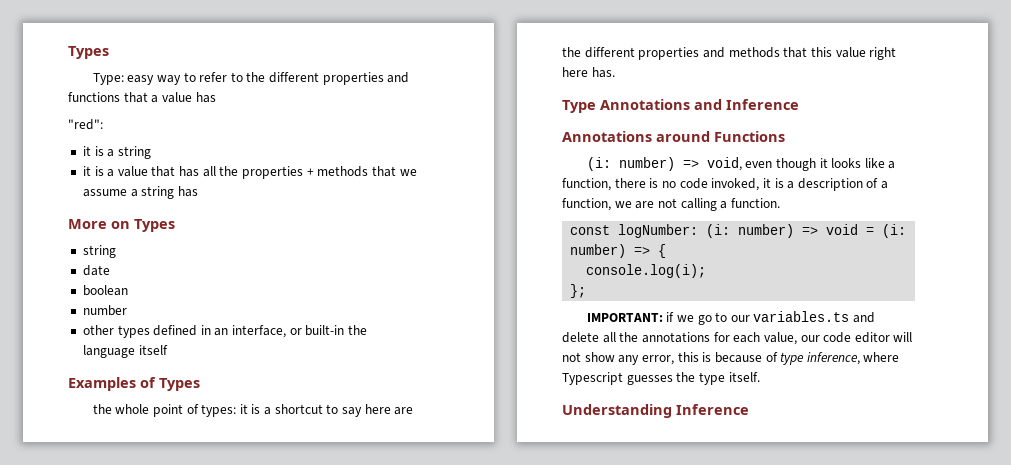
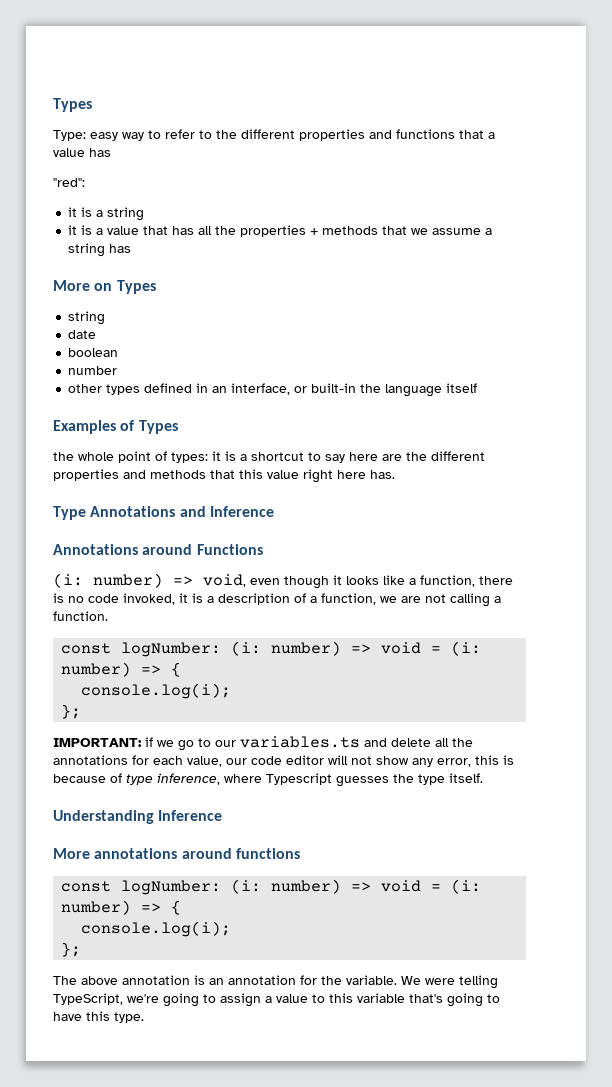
(749, 409) none -> [53,848,300,859] [61,879,482,895] [61,900,182,915] [81,921,232,937] [61,942,82,957] [53,975,498,989] [53,993,500,1007] [53,1011,144,1023] // More annotations around functions // const logNumber: (i: number) => void = (i: number) => { // console.log(i); // }; // The above annotation is an annotation for the variable. We were telling TypeScript, we're going to assign a value to this variable that's going to have this type.

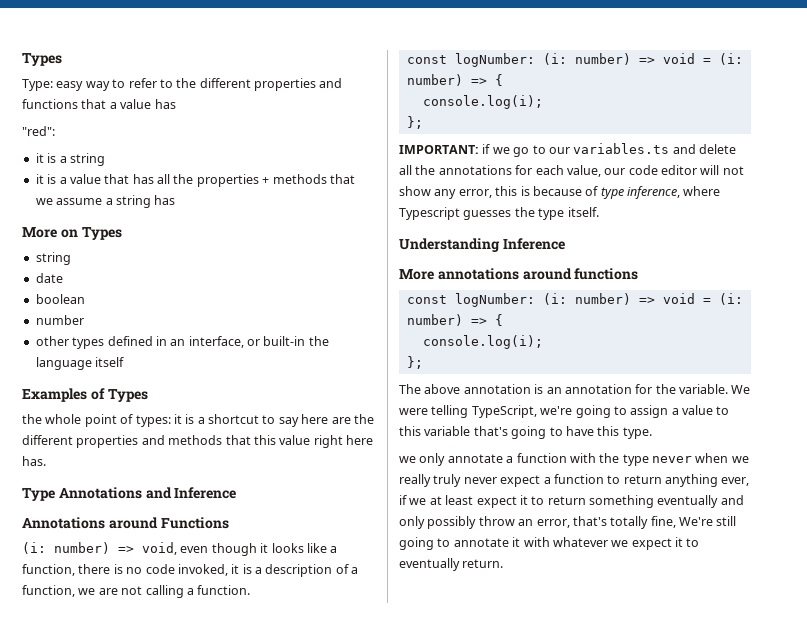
(144, 1017) none -> [399,453,749,466] [399,474,750,487] [399,495,744,508] [399,516,737,529] [399,537,700,550] [399,558,504,571] // we only annotate a function with the type never when we really truly never expect a function to return anything ever, if we at least expect it to return something eventually and only possibly throw an error, that's totally fine, We're still going to annotate it with whatever we expect it to eventually return.

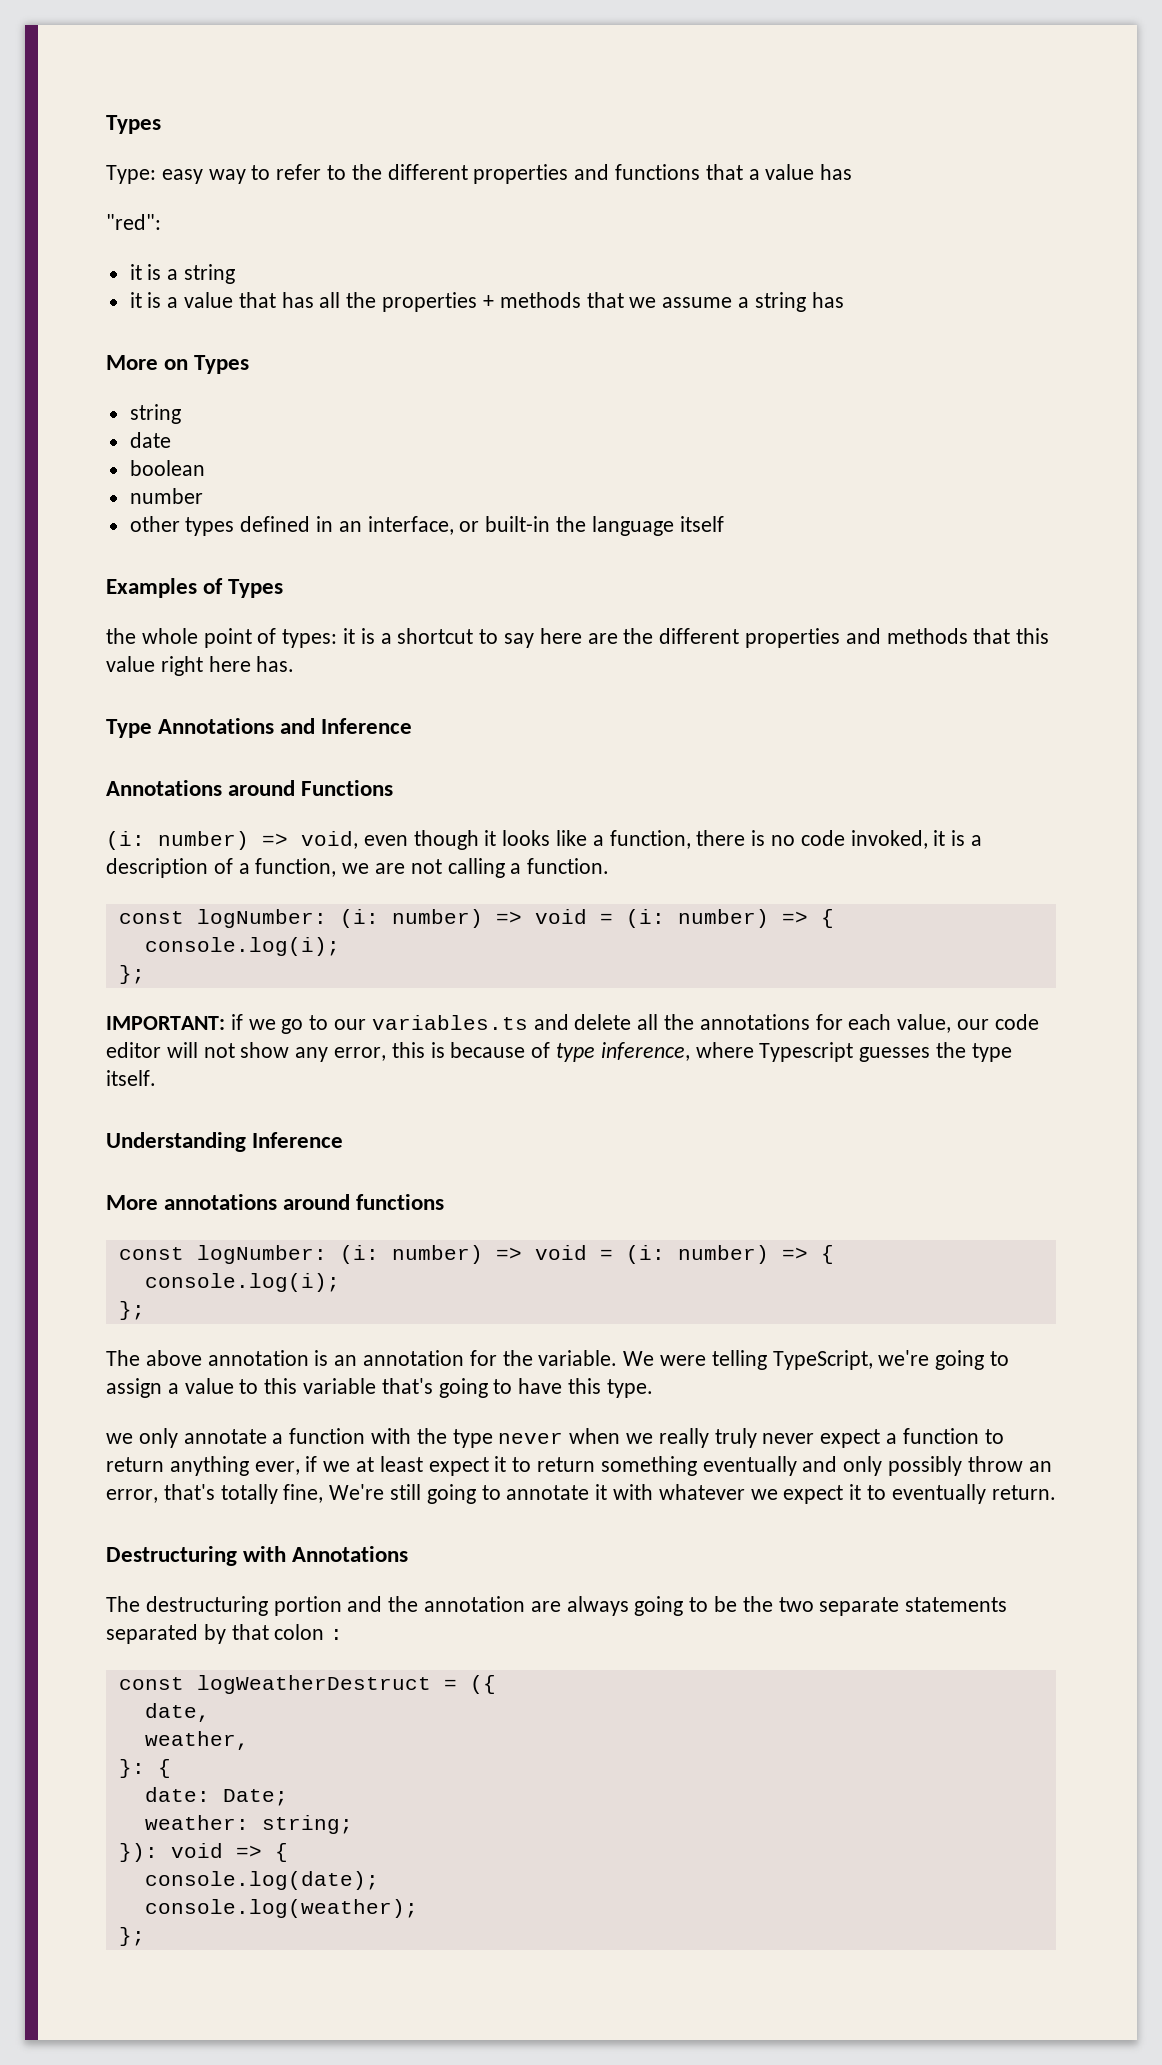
(504, 563) none -> [106,1546,409,1566] [106,1596,1008,1616] [106,1624,344,1644] [118,1675,496,1694] [144,1703,210,1722] [144,1731,249,1750] [118,1759,171,1778] [144,1787,288,1806] [144,1815,353,1834] [118,1843,288,1862] [144,1871,379,1890] [144,1899,418,1918] [118,1927,145,1946] // Destructuring with Annotations // The destructuring portion and the annotation are always going to be the two separate statements separated by that colon : // const logWeatherDestruct = ({ // date, // weather, // }: { // date: Date; // weather: string; // }): void => { // console.log(date); // console.log(weather); // };

